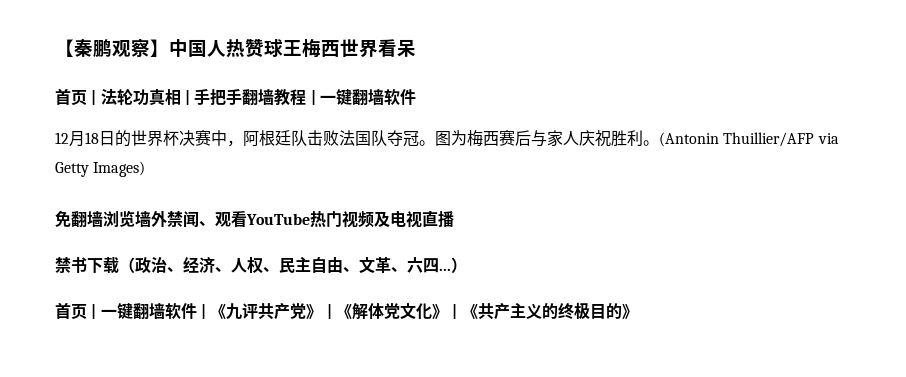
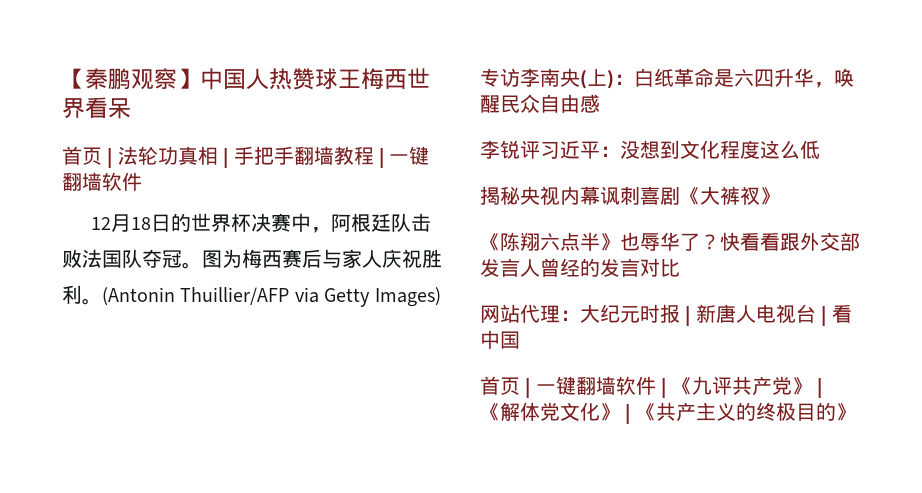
[55,210,454,228] [55,256,467,274] 免翻墙浏览墙外禁闻、观看YouTube热门视频及电视直播 // 禁书下载（政治、经济、人权、民主自由、文革、六四...） -> [480,68,854,89] [480,94,600,113] [480,140,820,159] [480,186,780,206] [480,232,860,251] [480,258,680,277] [480,304,852,326] [480,330,520,349] 专访李南央(上)：白纸革命是六四升华，唤醒民众自由感 // 李锐评习近平：没想到文化程度这么低 // 揭秘央视内幕讽刺喜剧《大裤衩》 // 《陈翔六点半》也辱华了？快看看跟外交部发言人曾经的发言对比 // 网站代理：大纪元时报 | 新唐人电视台 | 看中国

